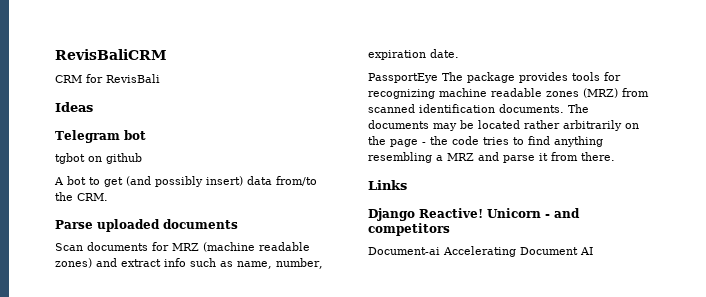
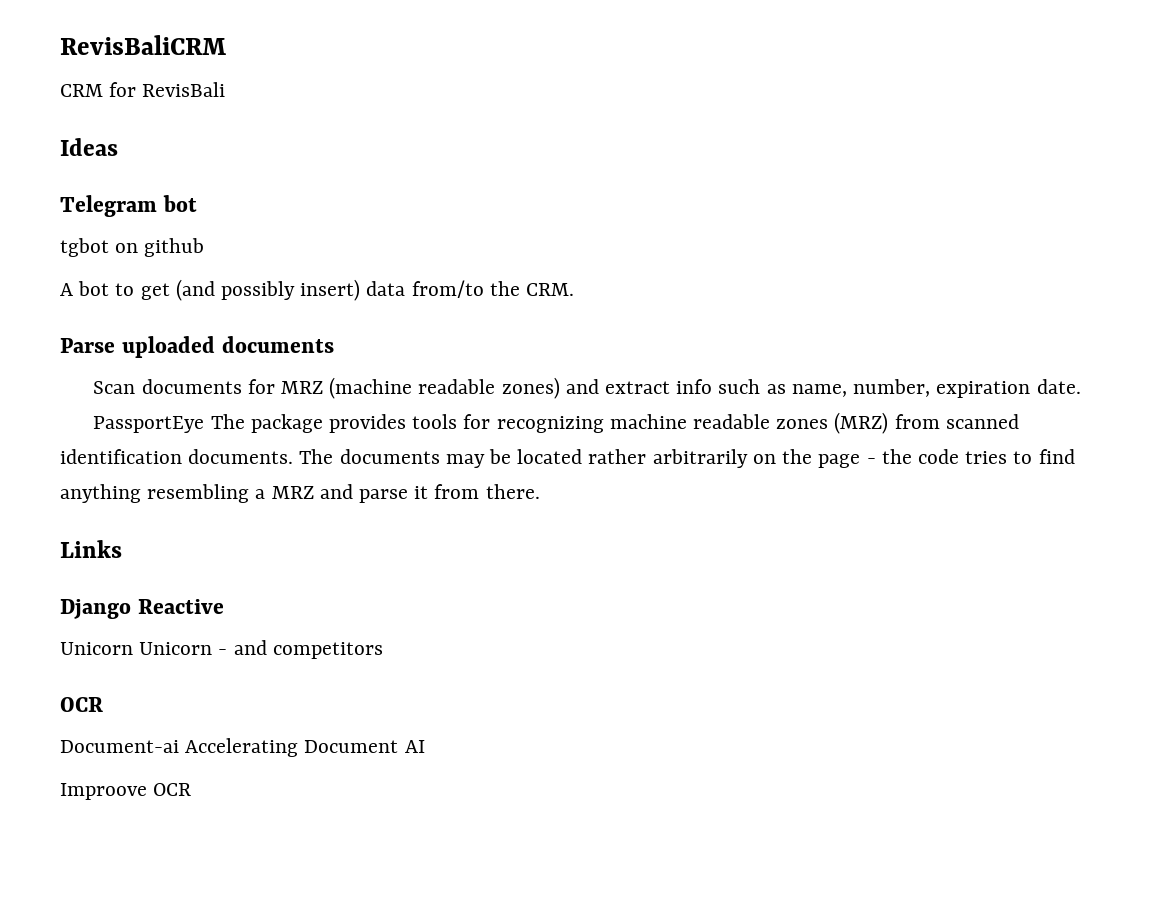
[419,208,483,218] Reactive! -> [137,599,224,614] [60,642,133,655] Reactive // Unicorn
(450, 229) none -> [60,697,103,712] // OCR
(593, 251) none -> [60,783,192,800] // Improove OCR

